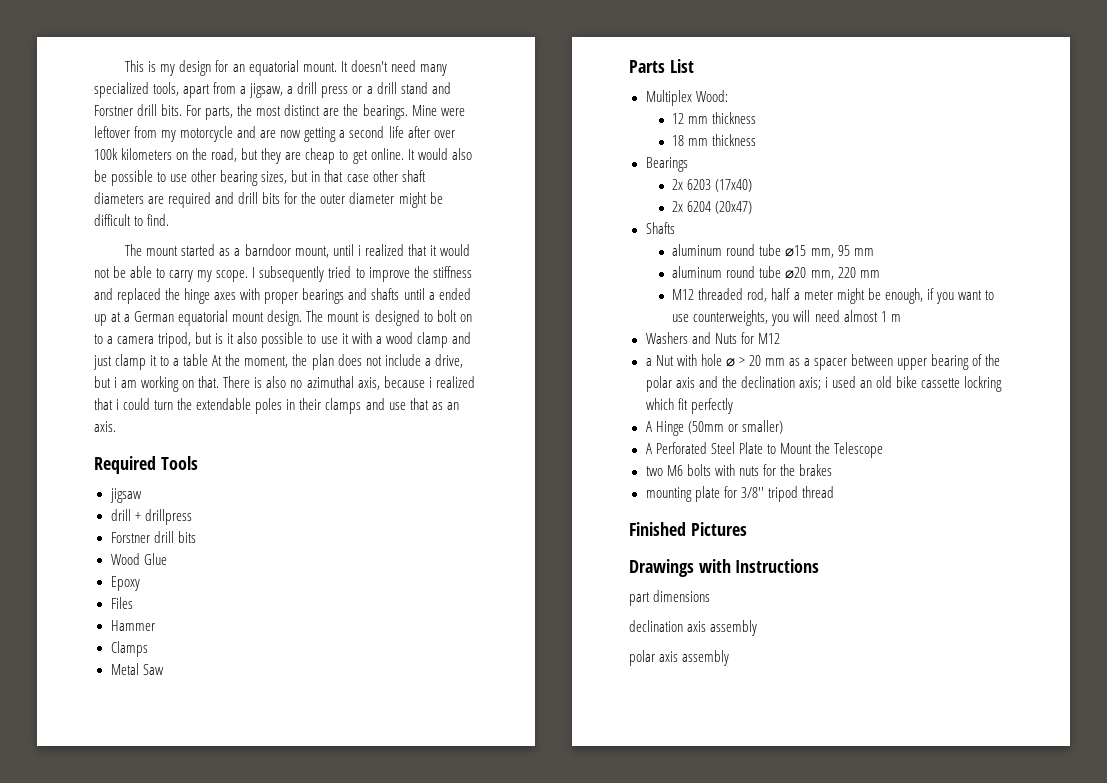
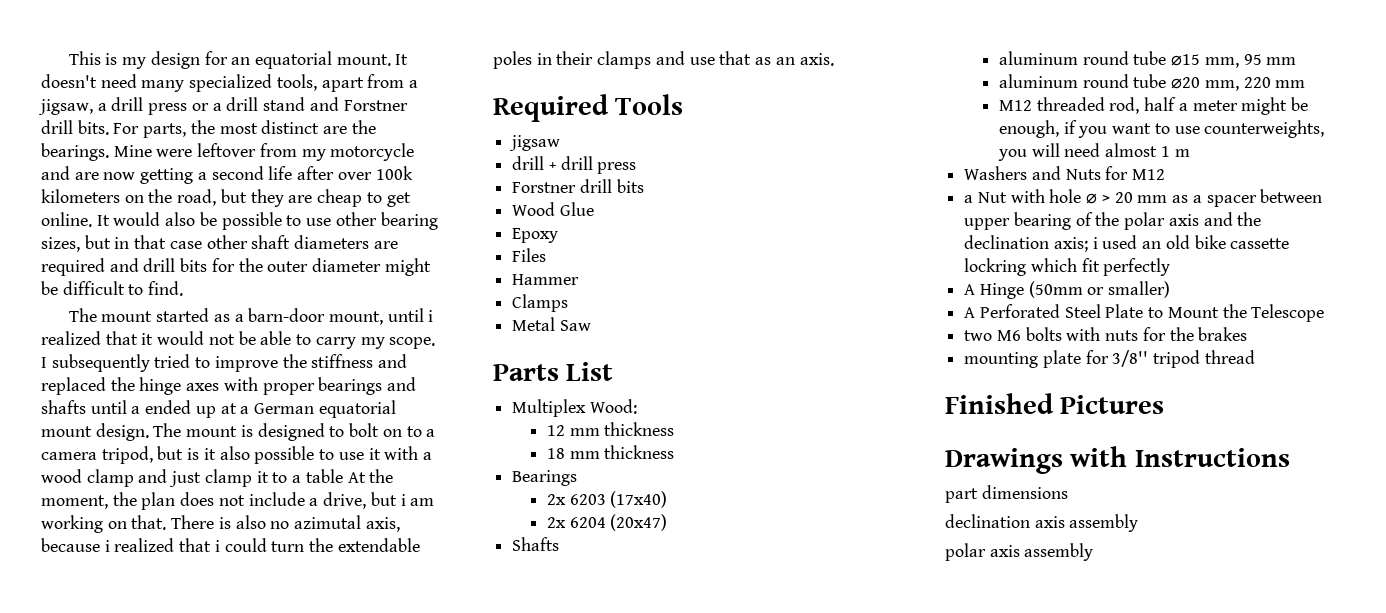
[244,244,291,256] barndoor -> [248,308,326,322] barn-door
[306,376,354,388] azimuthal -> [294,515,362,529] azimutal
[144,509,192,525] drillpress -> [560,156,637,174] drill press

